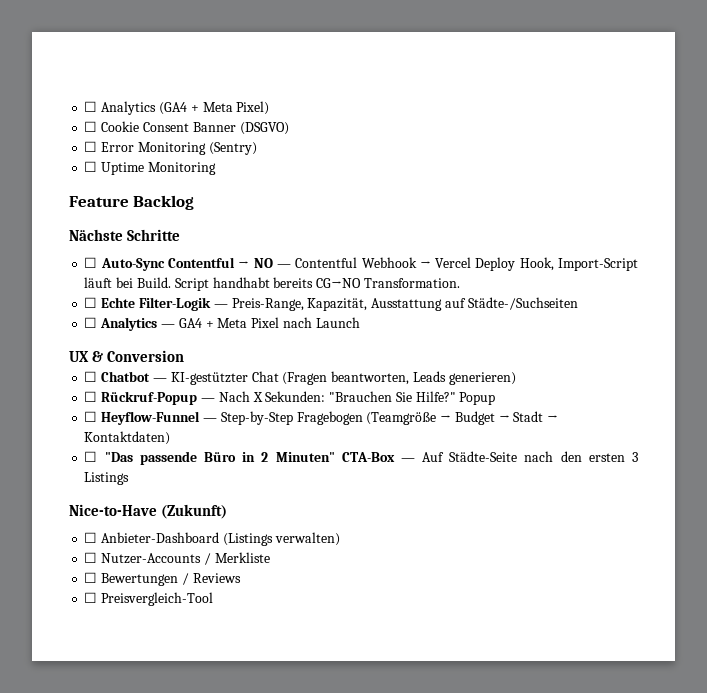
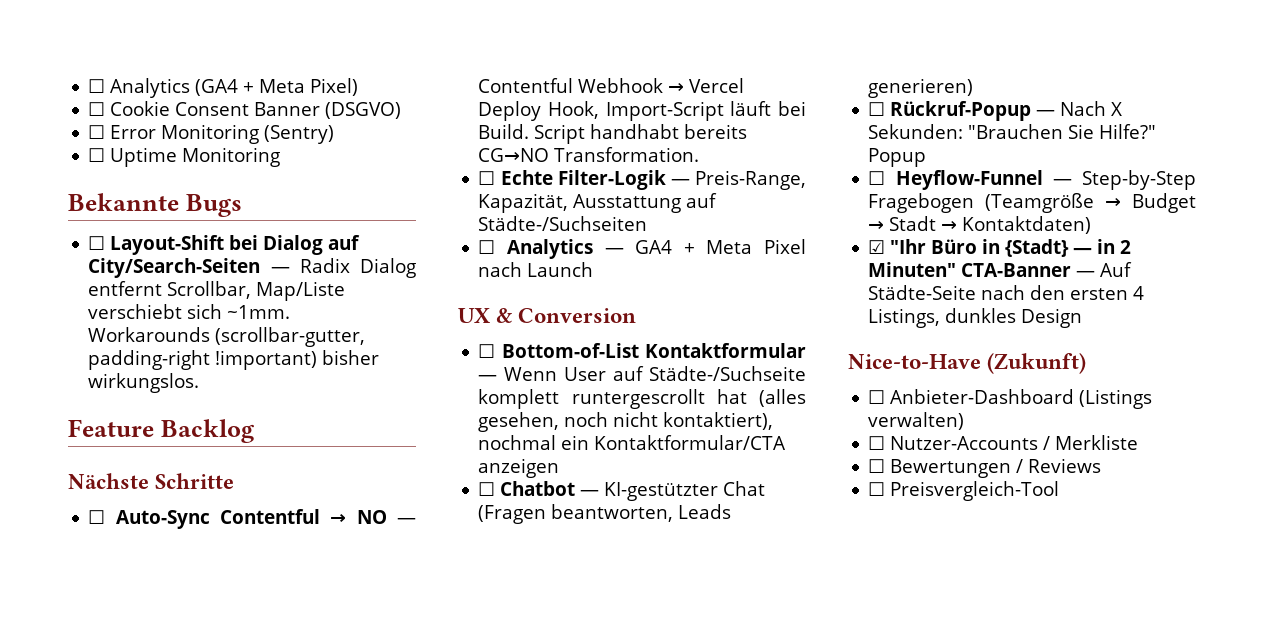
(216, 168) none -> [68,193,242,217] [88,235,361,255] [88,258,416,278] [88,281,346,301] [88,304,291,319] [88,327,366,347] [88,350,380,370] [88,373,200,393] // Bekannte Bugs // ☐ Layout-Shift bei Dialog auf City/Search-Seiten — Radix Dialog entfernt Scrollbar, Map/Liste verschiebt sich ~1mm. Workarounds (scrollbar-gutter, padding-right !important) bisher wirkungslos.
(185, 356) none -> [478,343,806,358] [478,366,806,381] [478,389,806,409] [478,412,774,432] [478,435,787,450] [478,458,560,478] // ☐ Bottom-of-List Kontaktformular — Wenn User auf Städte-/Suchseite komplett runtergescrollt hat (alles gesehen, noch nicht kontaktiert), nochmal ein Kontaktformular/CTA anzeigen
[84,451,236,465] ☐ "Das passende Büro -> [868,239,1093,257] ☑ "Ihr Büro in {Stadt} —
[341,452,395,462] CTA-Box -> [961,263,1072,277] CTA-Banner
[632,452,639,462] [84,472,130,485] 3 Listings -> [1133,286,1145,300] [868,308,1083,328] 4 Listings, dunkles Design

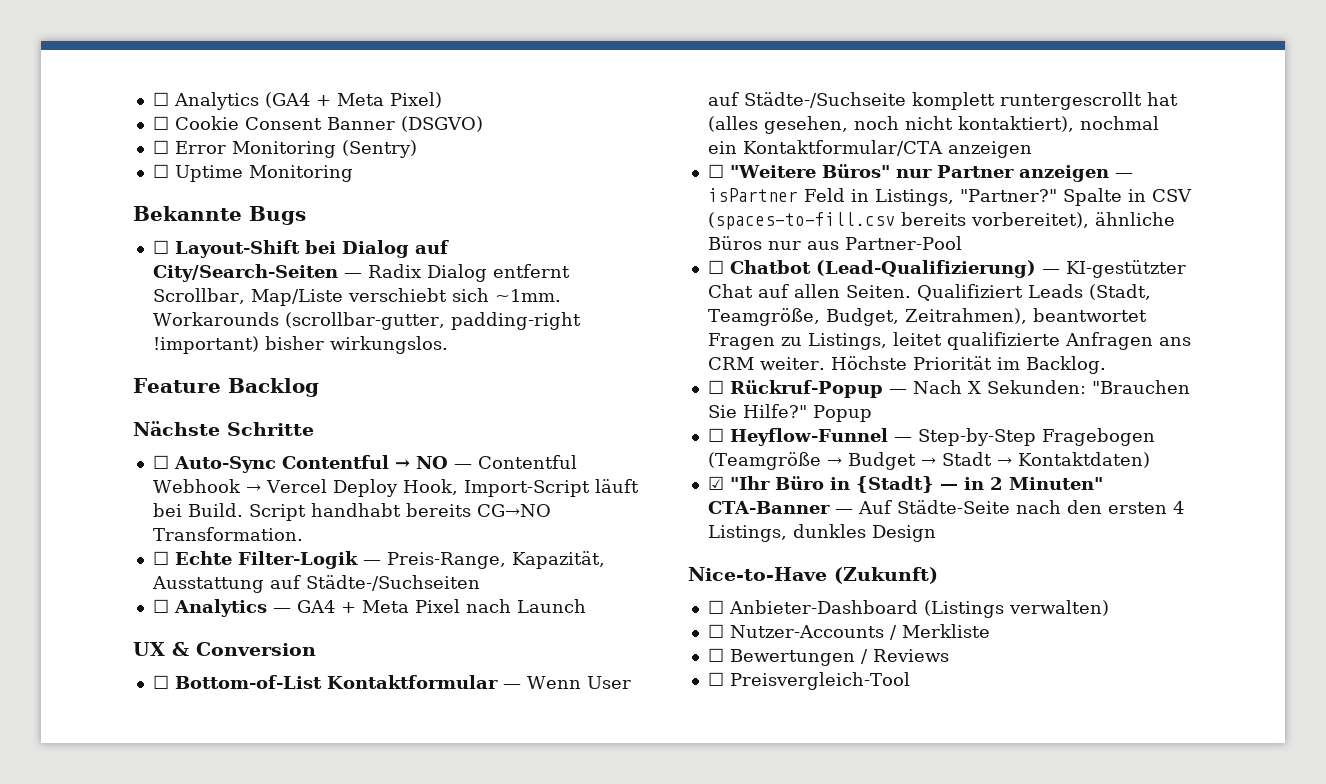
(560, 468) none -> [707,164,1133,182] [707,188,1192,206] [707,212,1175,230] [707,236,962,250] // ☐ "Weitere Büros" nur Partner anzeigen — isPartner Feld in Listings, "Partner?" Spalte in CSV (spaces-to-fill.csv bereits vorbereitet), ähnliche Büros nur aus Partner-Pool
(576, 488) none -> [815,260,1036,278] (Lead-Qualifizierung)
[478,504,732,524] [868,78,974,98] (Fragen beantworten, Leads generieren) -> [757,284,1151,301] [707,308,1147,326] [707,332,1191,350] [707,356,1106,374] auf allen Seiten. Qualifiziert Leads (Stadt, Teamgröße, Budget, Zeitrahmen), beantwortet Fragen zu Listings, leitet qualifizierte Anfragen ans CRM weiter. Höchste Priorität im Backlog.

